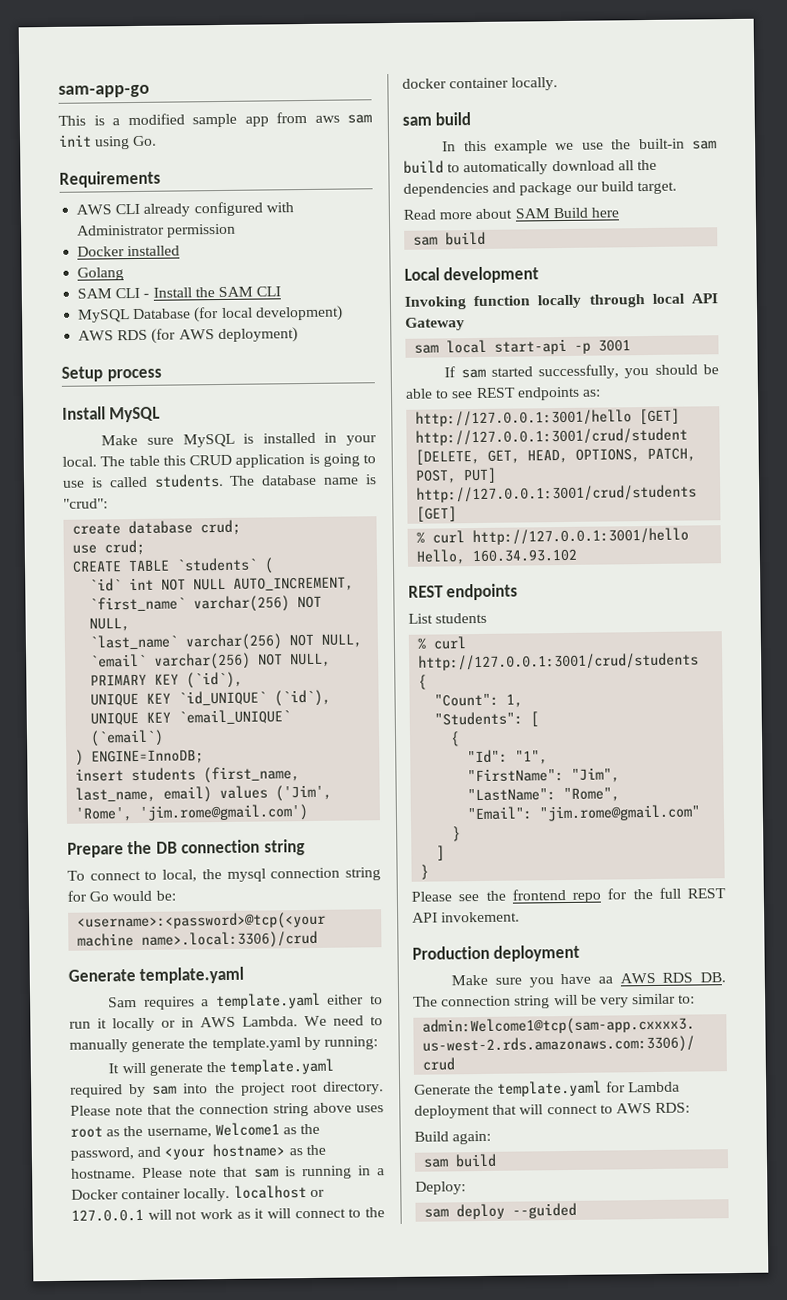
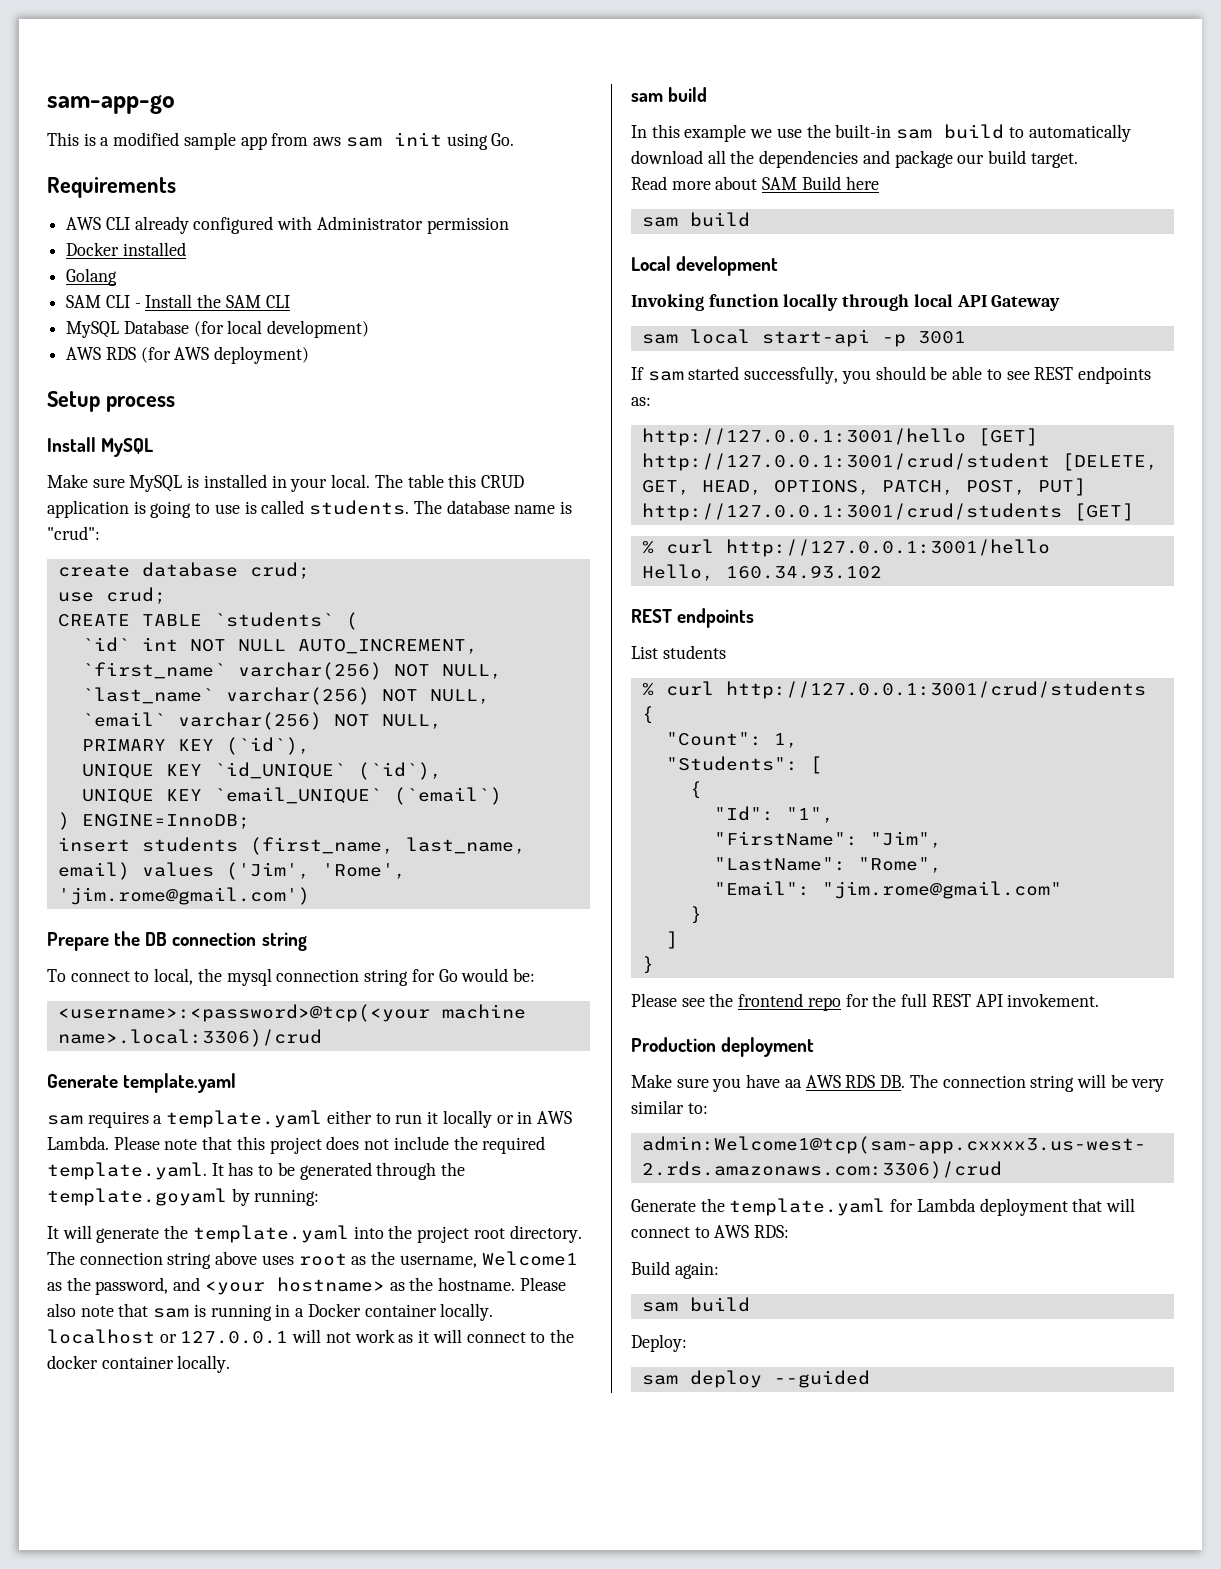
[108,997,138,1008] Sam -> [47,1115,83,1125] sam
[304,1015,383,1027] [69,1037,301,1053] We need to manually generate the template.yaml -> [113,1136,546,1154] [47,1162,466,1180] [47,1188,227,1206] Please note that this project does not include the required template.yaml. It has to be generated through the template.goyaml
[70,1083,178,1098] required by sam -> (349, 1234) none
[70,1104,195,1116] Please note that the -> [47,1251,75,1265] The
(184, 1172) none -> [47,1303,76,1317] also

